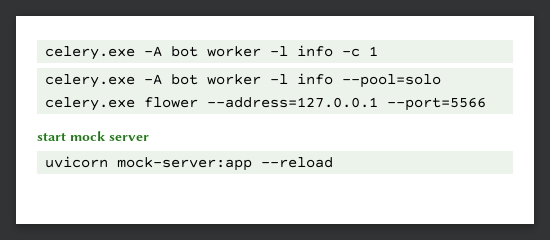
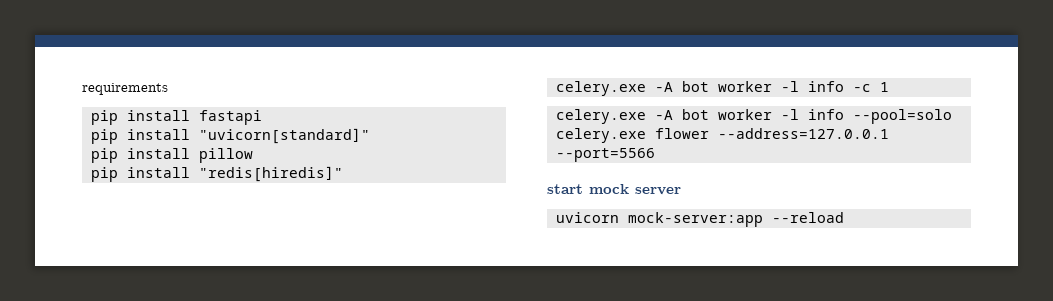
(45, 53) none -> [82,83,168,95] [91,110,262,125] [91,128,370,144] [91,148,253,163] [91,166,343,182] requirements // pip install fastapi // pip install "uvicorn[standard]" // pip install pillow // pip install "redis[hiredis]" //

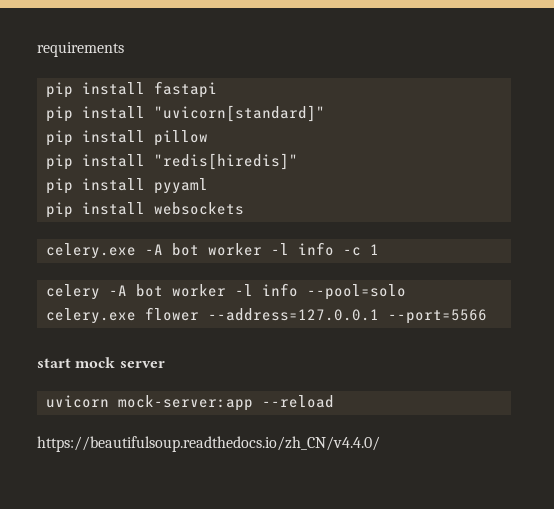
(343, 174) none -> [46,178,209,194] [46,202,245,218] // pip install pyyaml // pip install websockets
[556,109,646,124] celery.exe -> [46,284,101,300] celery
(844, 217) none -> [37,436,380,452] // https://beautifulsoup.readthedocs.io/zh_CN/v4.4.0/

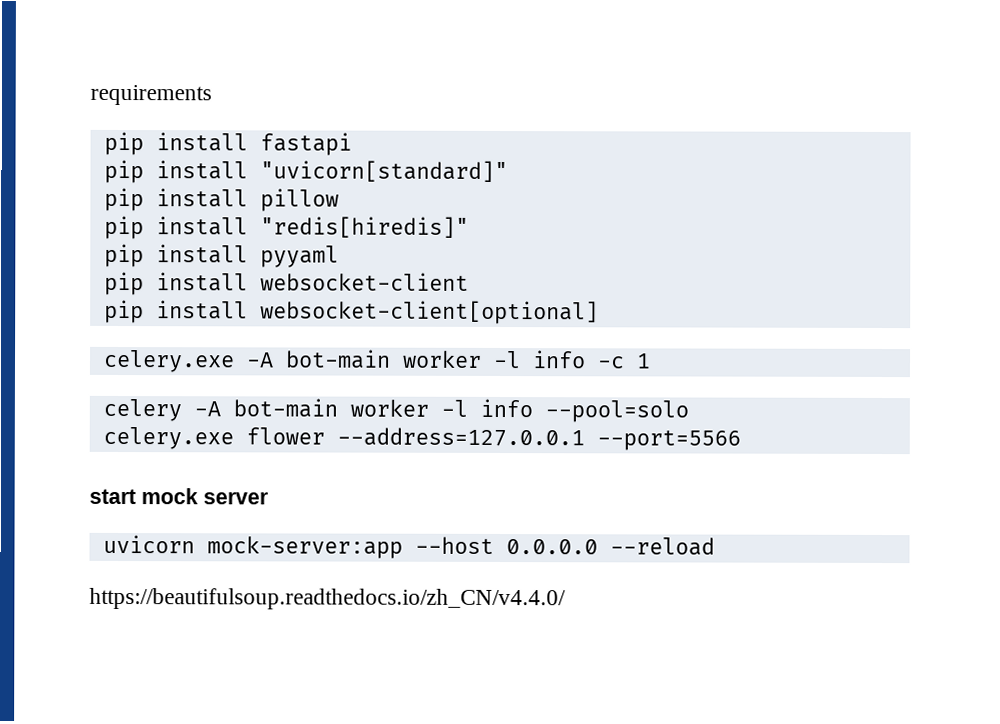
[154,202,245,215] websockets -> [259,272,469,291] [103,299,599,325] websocket-client // pip install websocket-client[optional]
[172,243,200,256] bot -> [284,349,391,369] bot-main
[136,284,164,297] bot -> [232,398,338,418] bot-main
(254, 403) none -> [414,536,598,555] --host 0.0.0.0

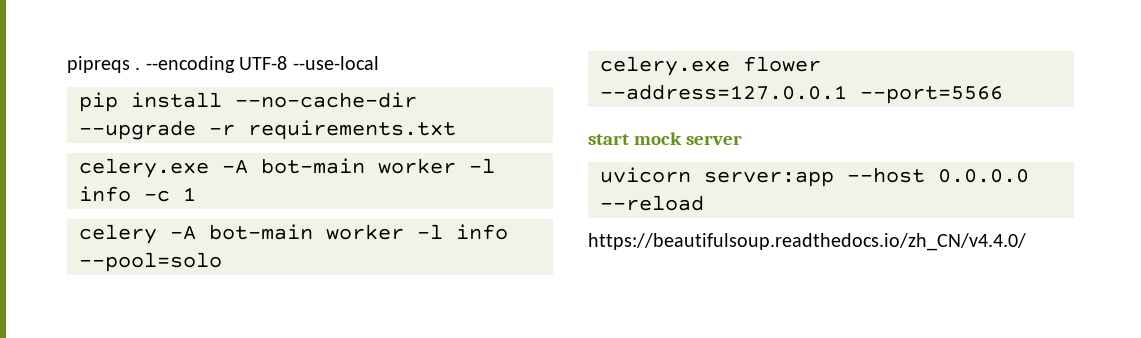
[90,84,212,106] [103,131,352,156] [103,159,508,184] [103,187,339,212] [103,215,469,240] [103,243,339,268] [103,271,469,296] [103,299,599,325] requirements // pip install fastapi // pip install "uvicorn[standard]" // pip install pillow // pip install "redis[hiredis]" // pip install pyyaml // pip install websocket-client // pip install websocket-client[optional] -> [67,56,379,73] [79,92,417,112] [79,120,456,140] pipreqs . --encoding UTF-8 --use-local // pip install --no-cache-dir --upgrade -r requirements.txt
[206,536,403,559] mock-server:app -> [704,171,834,187] server:app

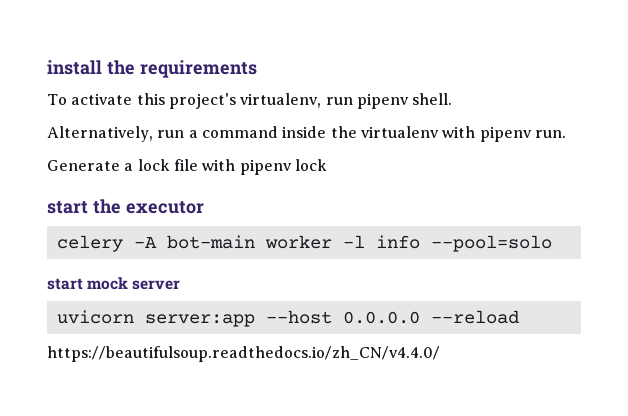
[67,56,379,73] [79,92,417,112] [79,120,456,140] [79,158,495,178] [79,186,196,202] pipreqs . --encoding UTF-8 --use-local // pip install --no-cache-dir --upgrade -r requirements.txt // celery.exe -A bot-main worker -l info -c 1 -> [47,60,257,78] [47,93,453,109] [47,126,566,142] [47,159,327,175] [47,199,204,214] install the requirements // To activate this project's virtualenv, run pipenv shell. // Alternatively, run a command inside the virtualenv with pipenv run. // Generate a lock file with pipenv lock // start the executor
[600,56,821,76] [600,84,1003,104] // celery.exe flower --address=127.0.0.1 --port=5566 -> (552, 243) none

